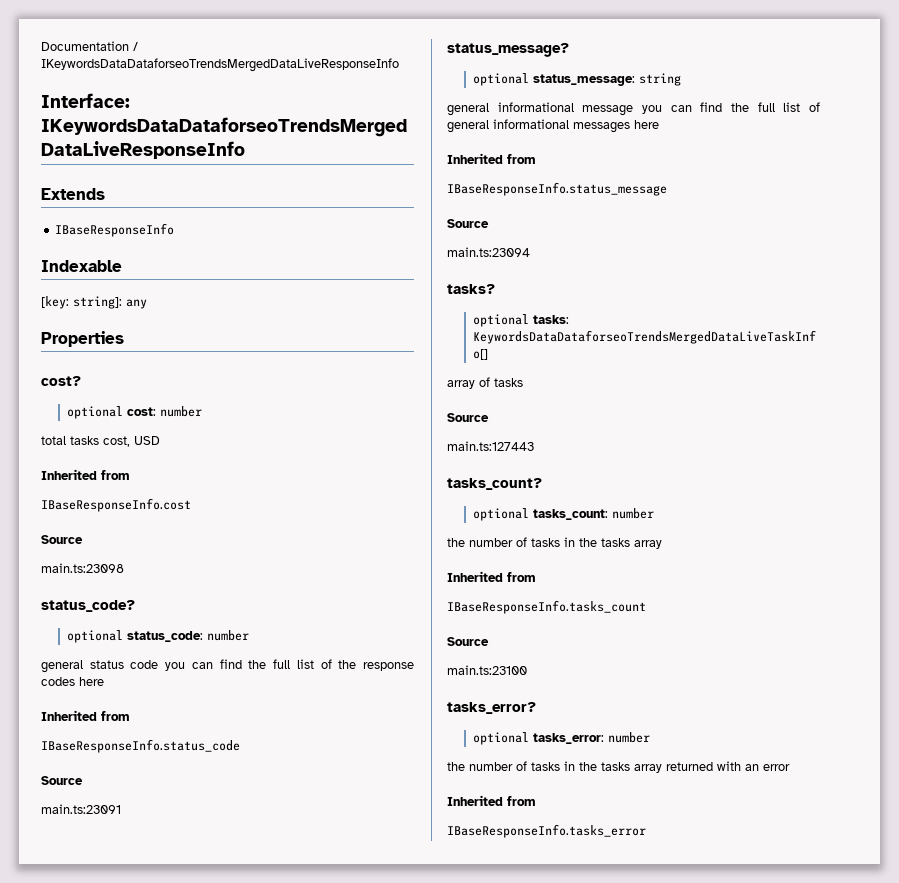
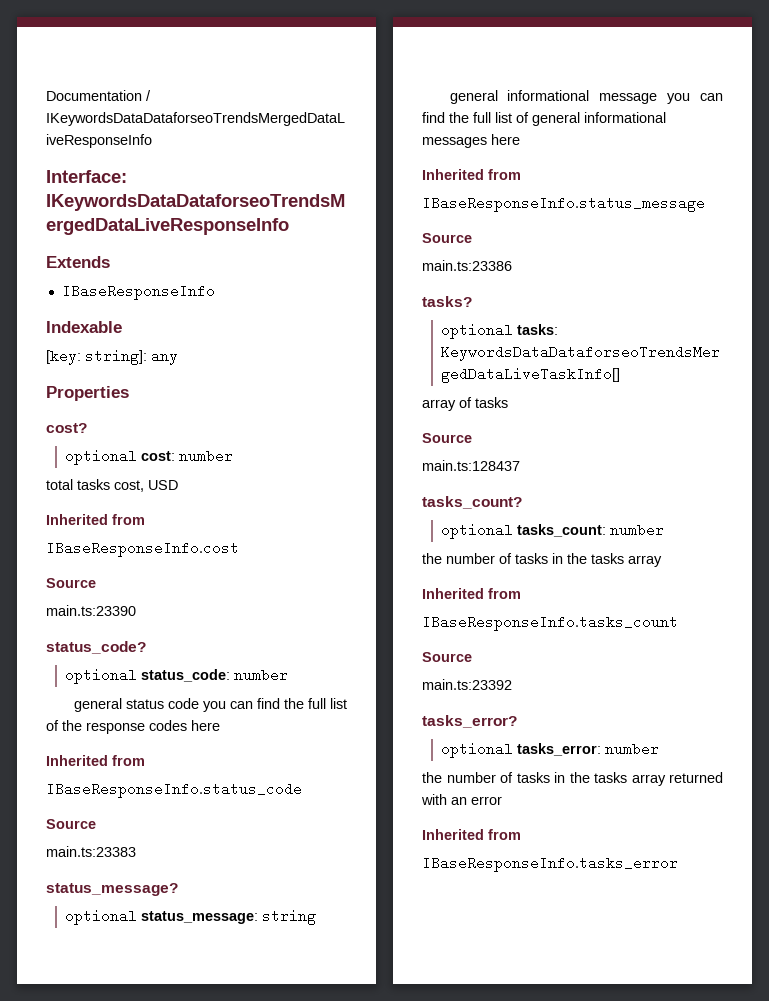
[41,563,124,573] main.ts:23098 -> [46,605,136,616] main.ts:23390
[41,804,121,814] main.ts:23091 -> [46,846,136,857] main.ts:23383
[447,247,530,257] main.ts:23094 -> [422,260,512,271] main.ts:23386
[447,441,534,451] main.ts:127443 -> [422,460,520,471] main.ts:128437
[447,665,527,675] main.ts:23100 -> [422,679,512,690] main.ts:23392

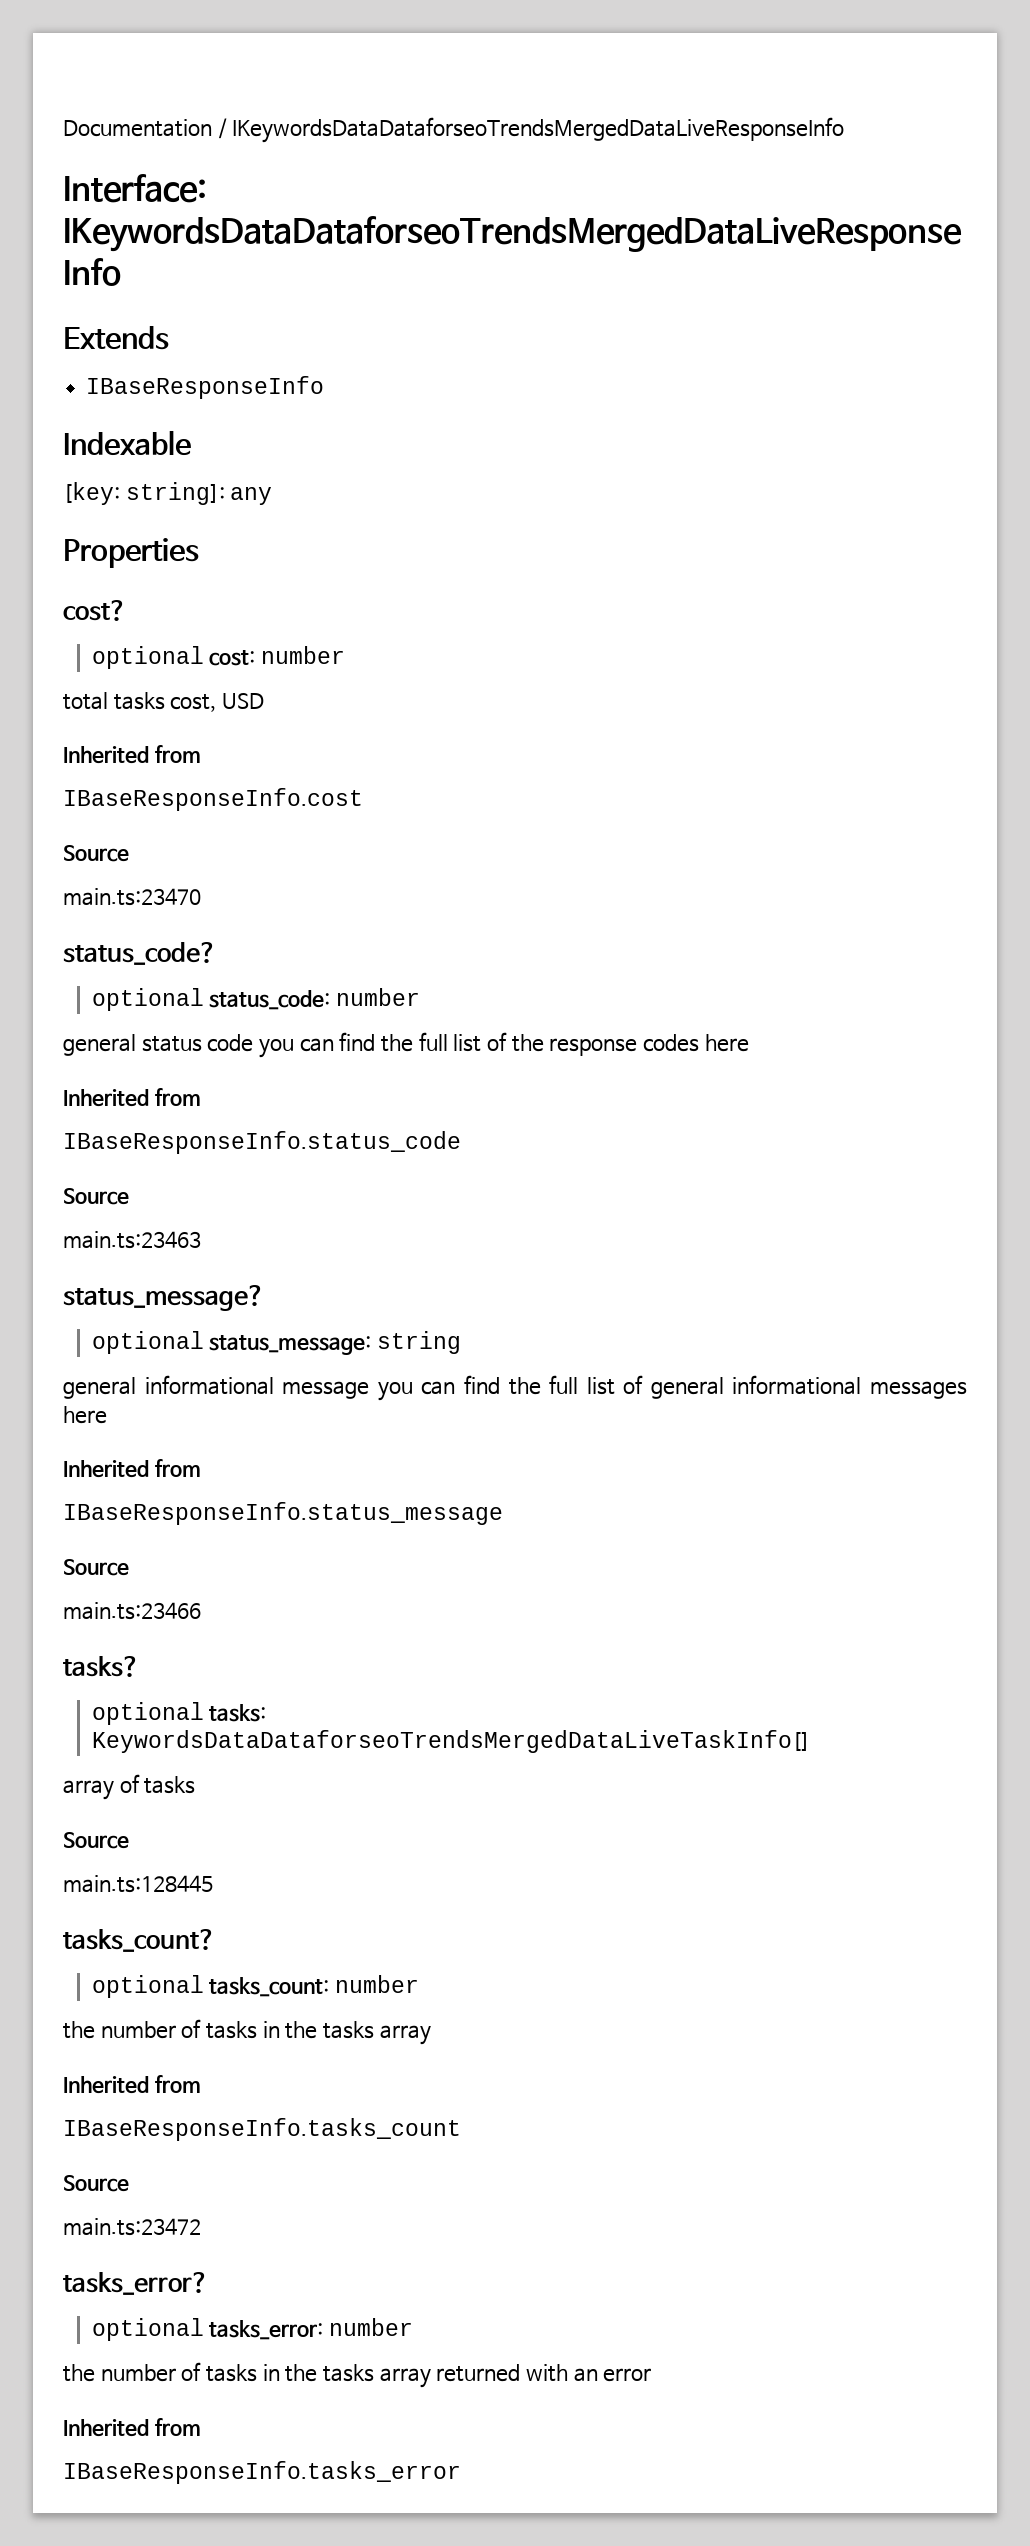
[46,605,136,616] main.ts:23390 -> [63,888,201,906] main.ts:23470
[46,846,136,857] main.ts:23383 -> [63,1231,201,1249] main.ts:23463
[422,260,512,271] main.ts:23386 -> [63,1602,201,1620] main.ts:23466
[422,460,520,471] main.ts:128437 -> [63,1875,213,1893] main.ts:128445
[422,679,512,690] main.ts:23392 -> [63,2218,201,2236] main.ts:23472

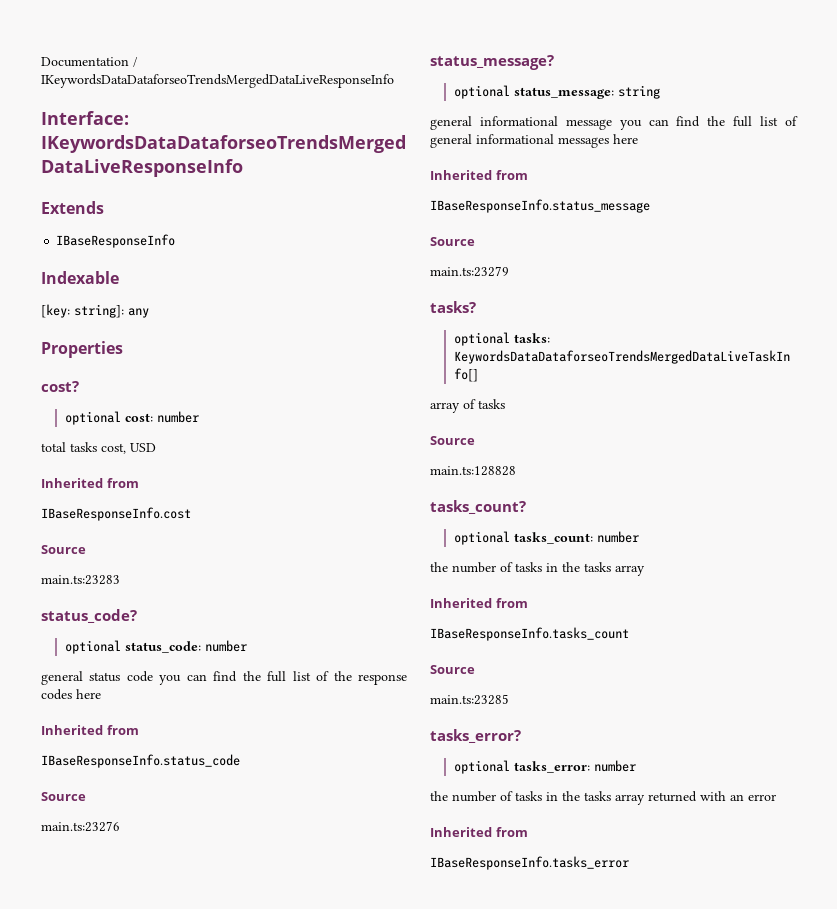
[63,888,201,906] main.ts:23470 -> [41,575,120,585] main.ts:23283
[63,1231,201,1249] main.ts:23463 -> [41,821,120,832] main.ts:23276
[63,1602,201,1620] main.ts:23466 -> [430,266,509,277] main.ts:23279
[63,1875,213,1893] main.ts:128445 -> [430,466,516,476] main.ts:128828
[63,2218,201,2236] main.ts:23472 -> [430,694,509,705] main.ts:23285

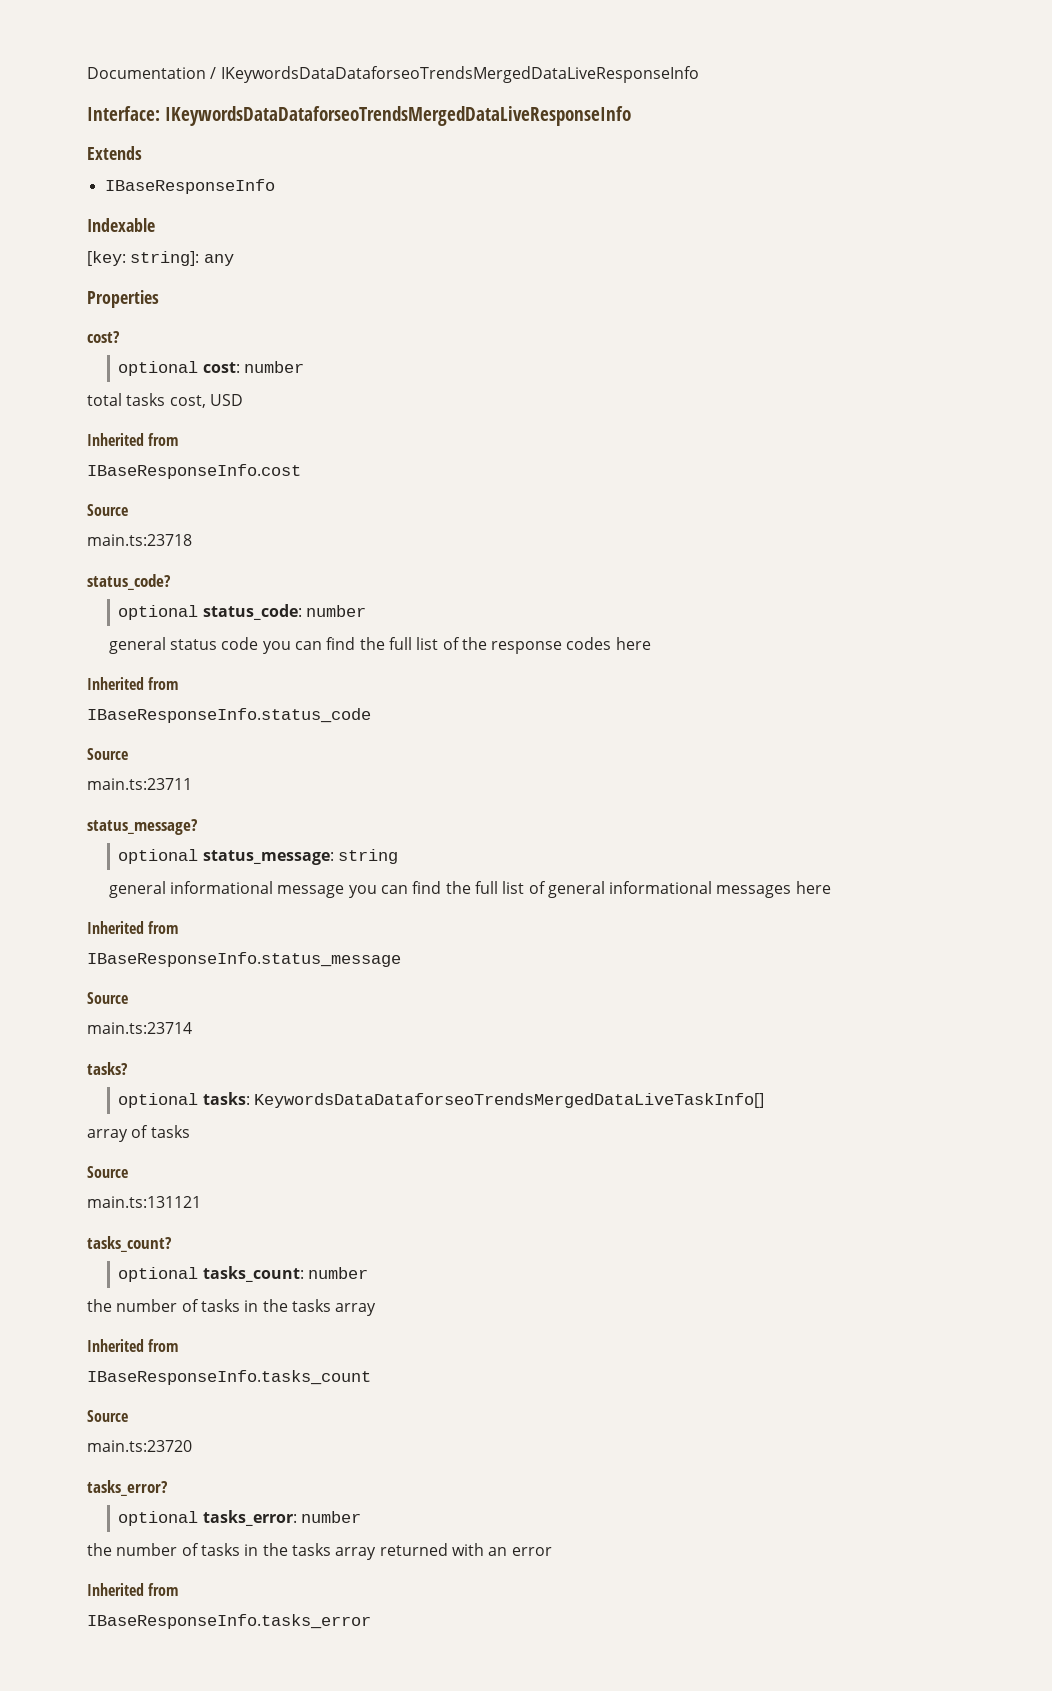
[41,575,120,585] main.ts:23283 -> [87,534,192,546] main.ts:23718
[41,821,120,832] main.ts:23276 -> [87,778,192,790] main.ts:23711
[430,266,509,277] main.ts:23279 -> [87,1022,192,1034] main.ts:23714
[430,466,516,476] main.ts:128828 -> [87,1196,201,1208] main.ts:131121
[430,694,509,705] main.ts:23285 -> [87,1440,192,1452] main.ts:23720

